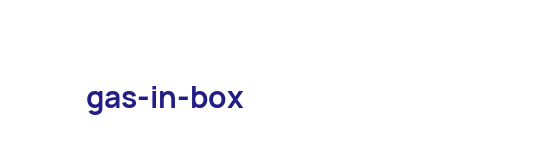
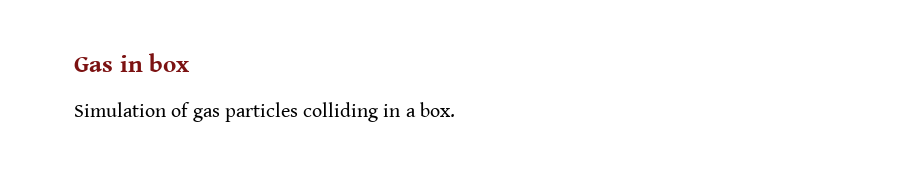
[86,86,244,115] gas-in-box -> [74,53,191,72] [74,102,455,122] Gas in box // Simulation of gas particles colliding in a box.

